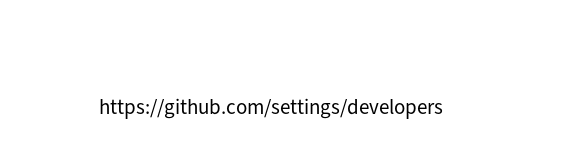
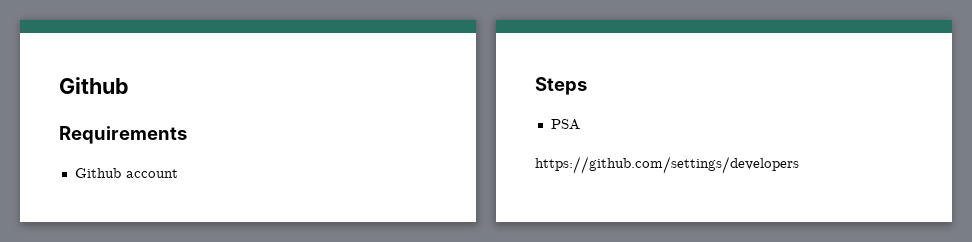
(99, 108) none -> [59,77,129,94] [59,126,187,144] [74,168,178,178] [535,77,587,95] [550,119,580,130] Github // Requirements // Github account // Steps // PSA //

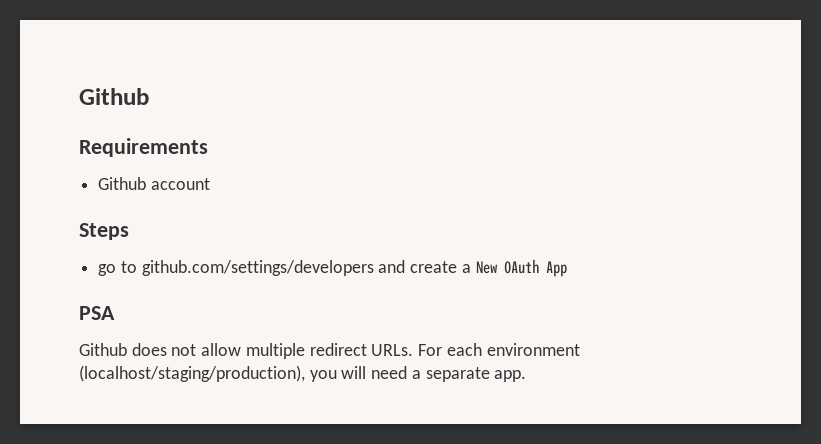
[550,119,580,130] [535,156,799,174] PSA // https://github.com/settings/developers -> [98,259,567,277] [79,306,115,320] [79,343,580,359] [79,365,527,382] go to github.com/settings/developers and create a New OAuth App // PSA // Github does not allow multiple redirect URLs. For each environment (localhost/staging/production), you will need a separate app.

